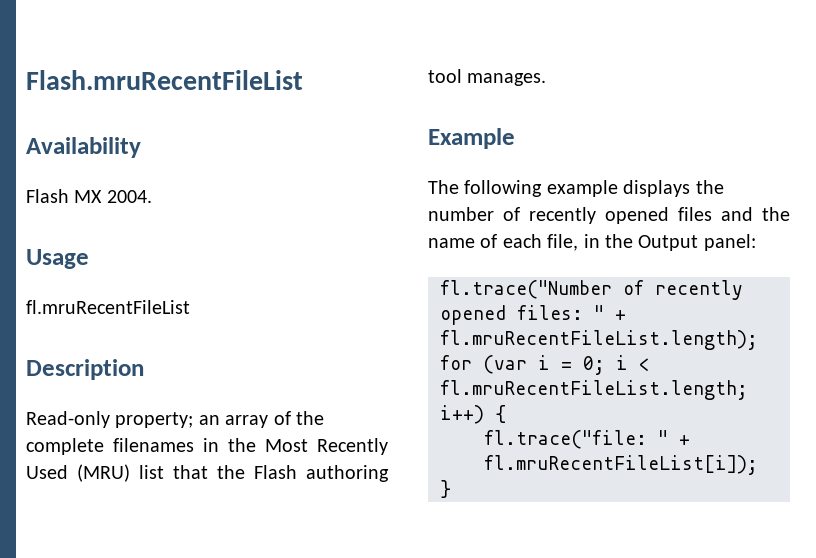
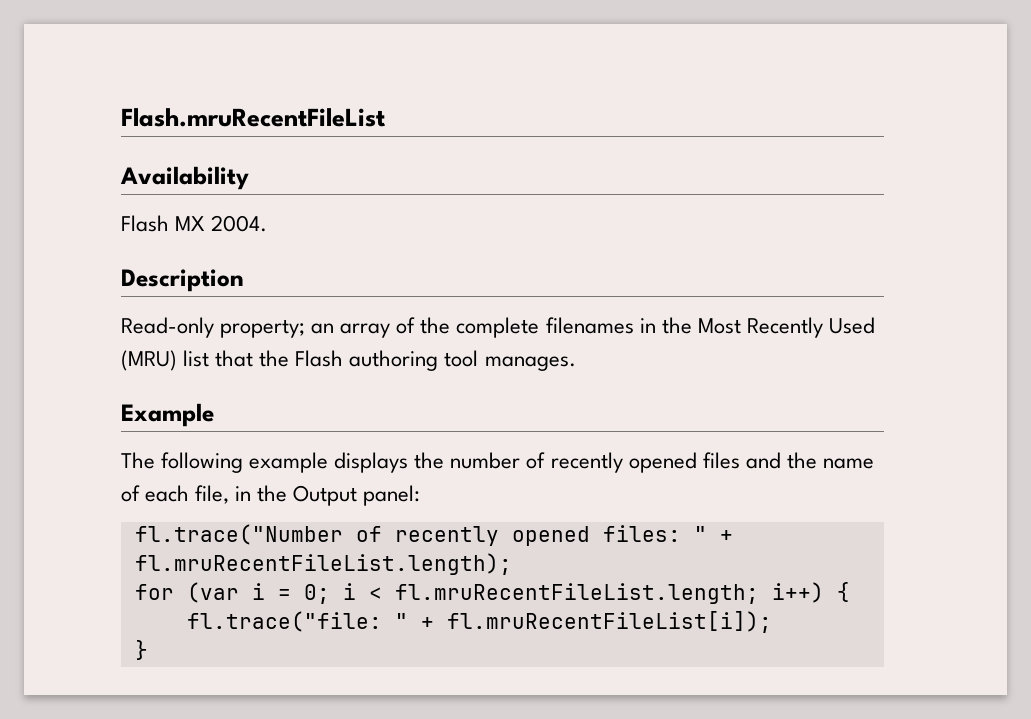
[26,249,89,269] [26,300,190,314] // Usage // fl.mruRecentFileList -> (268, 223) none

